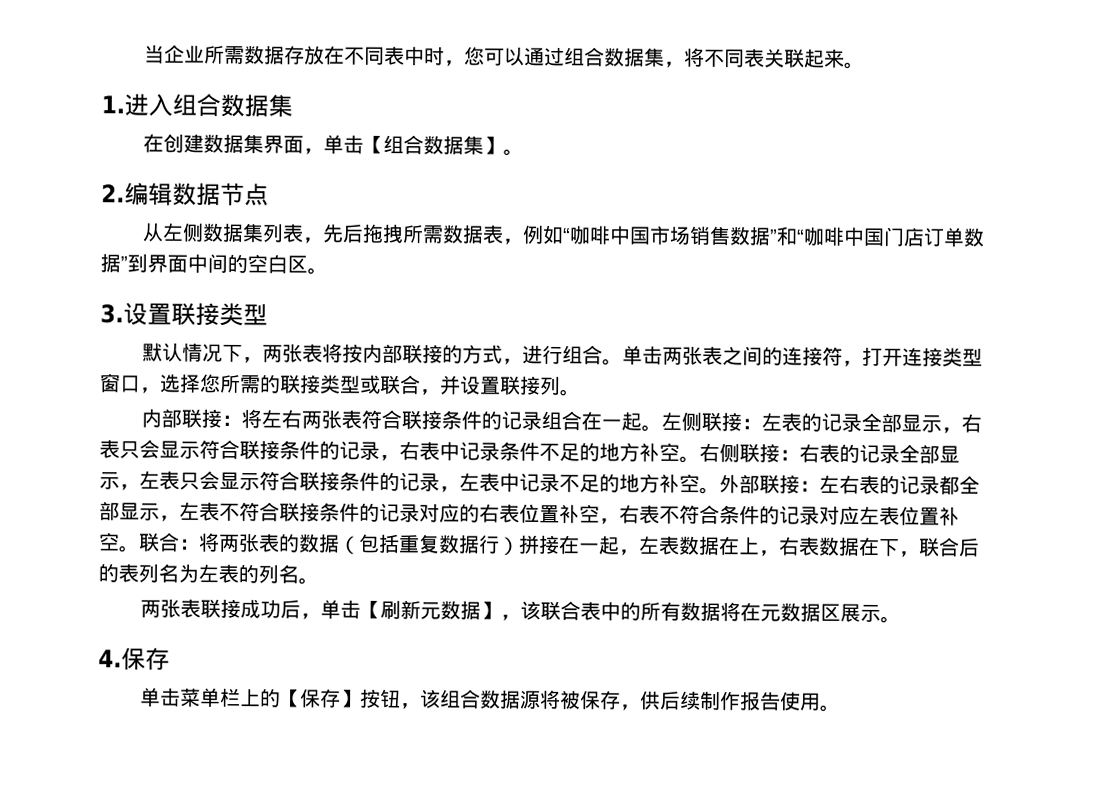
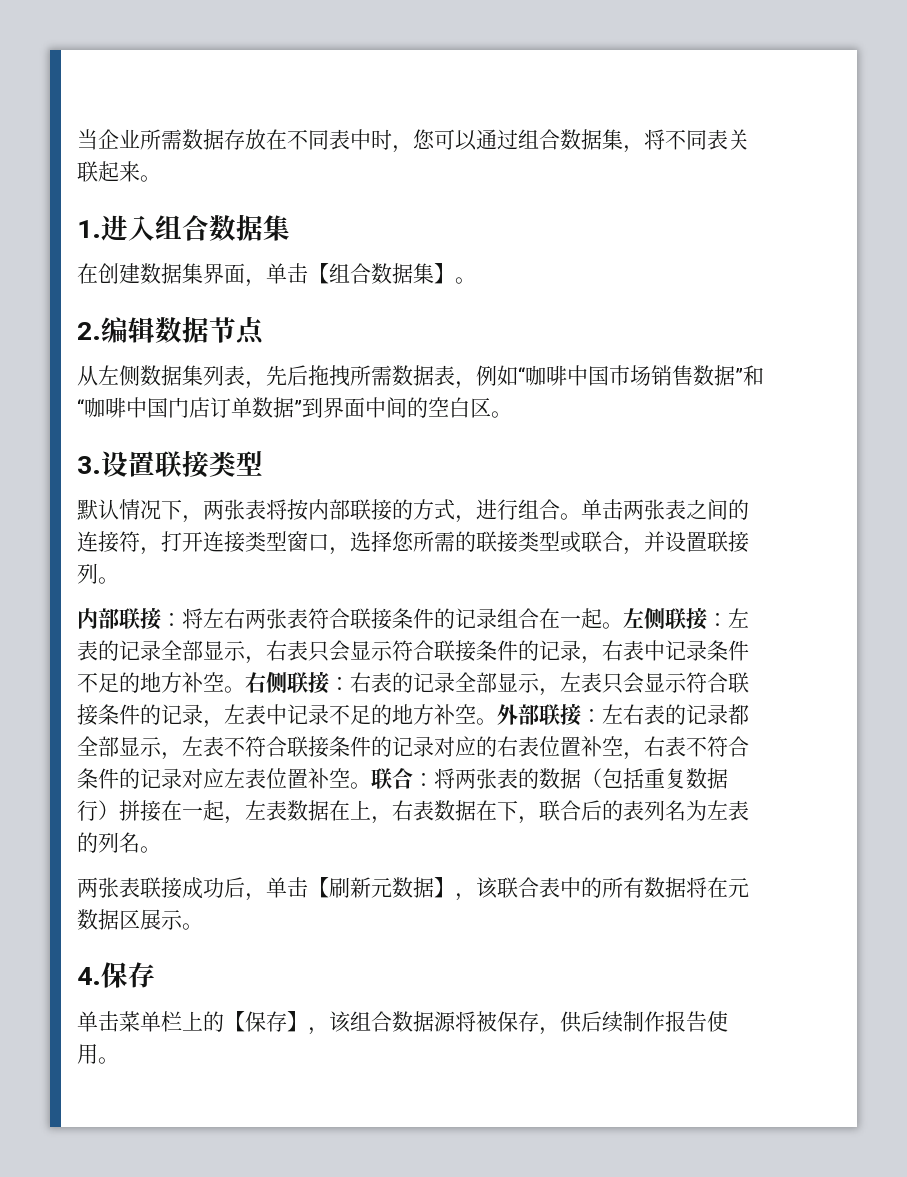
[359,688,401,709] 按钮 -> (308, 1021) none

